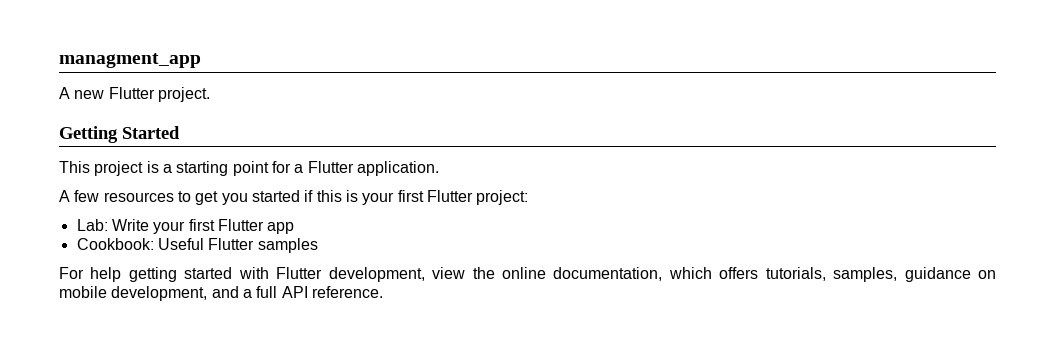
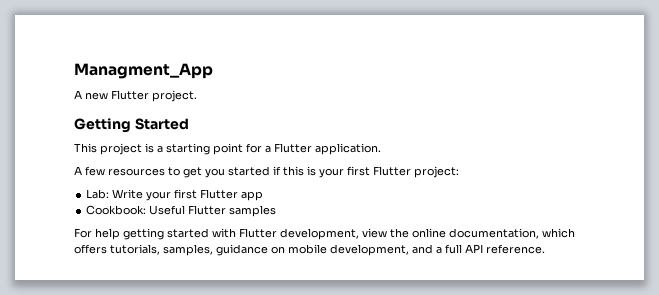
[59,53,201,68] managment_app -> [74,63,213,79] Managment_App

